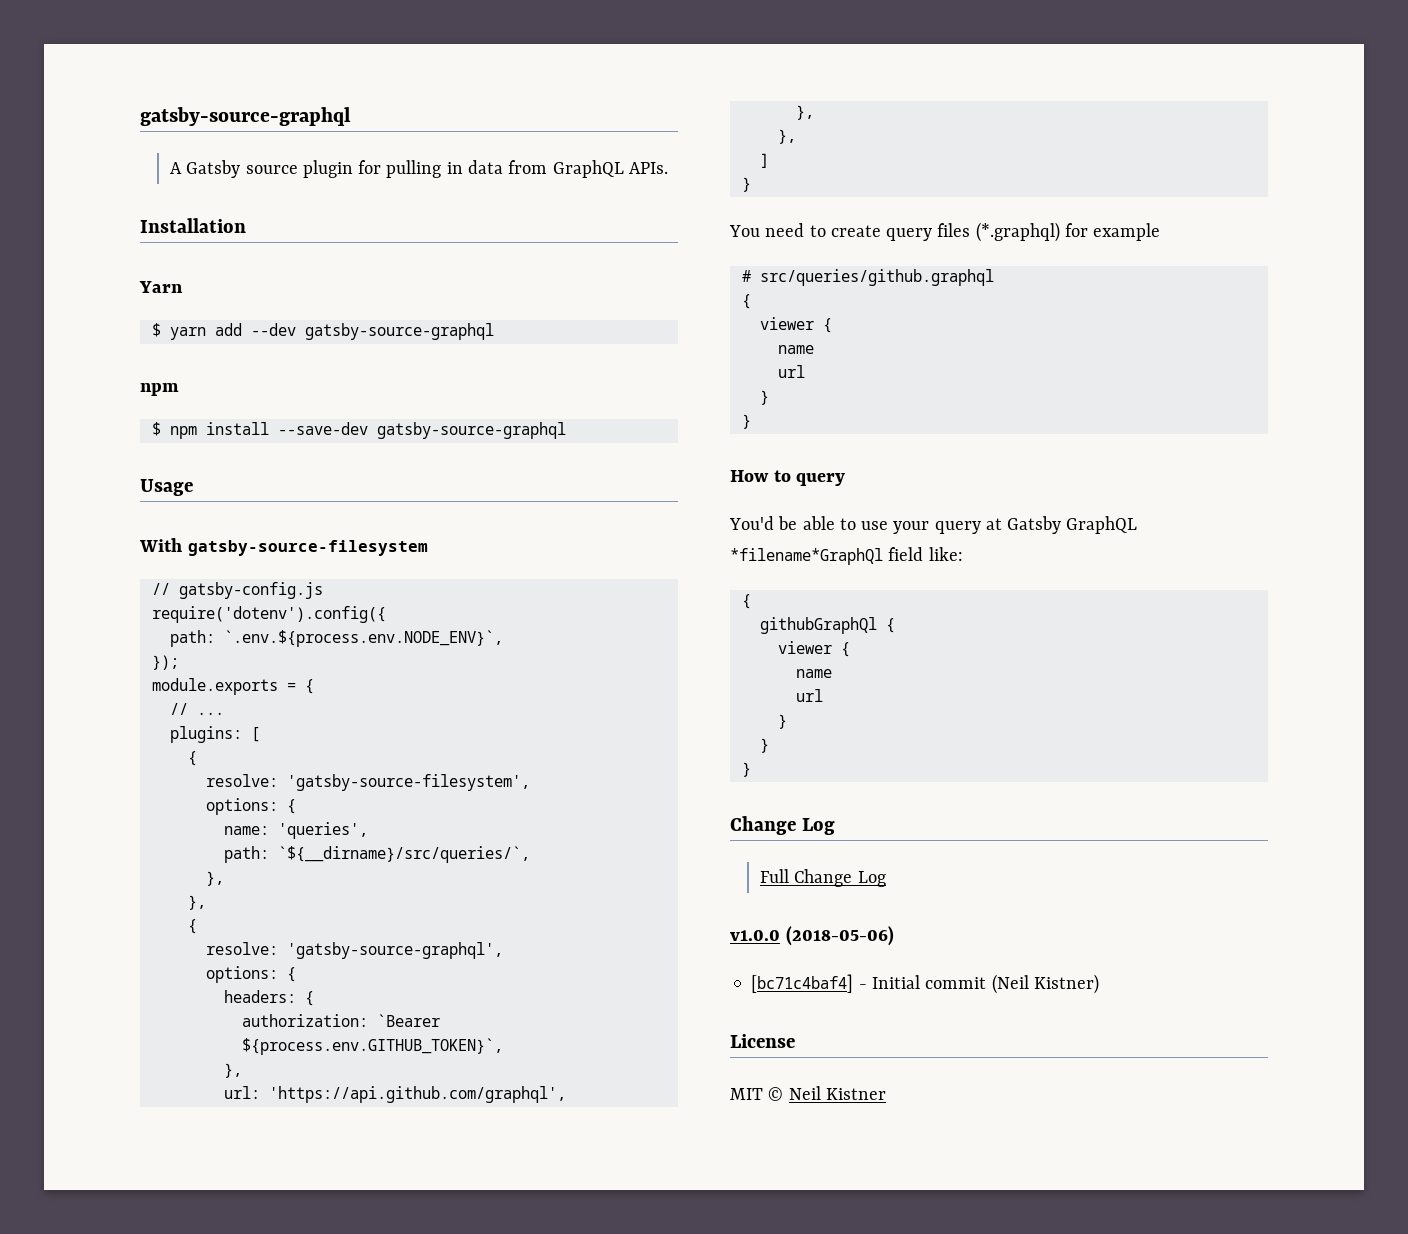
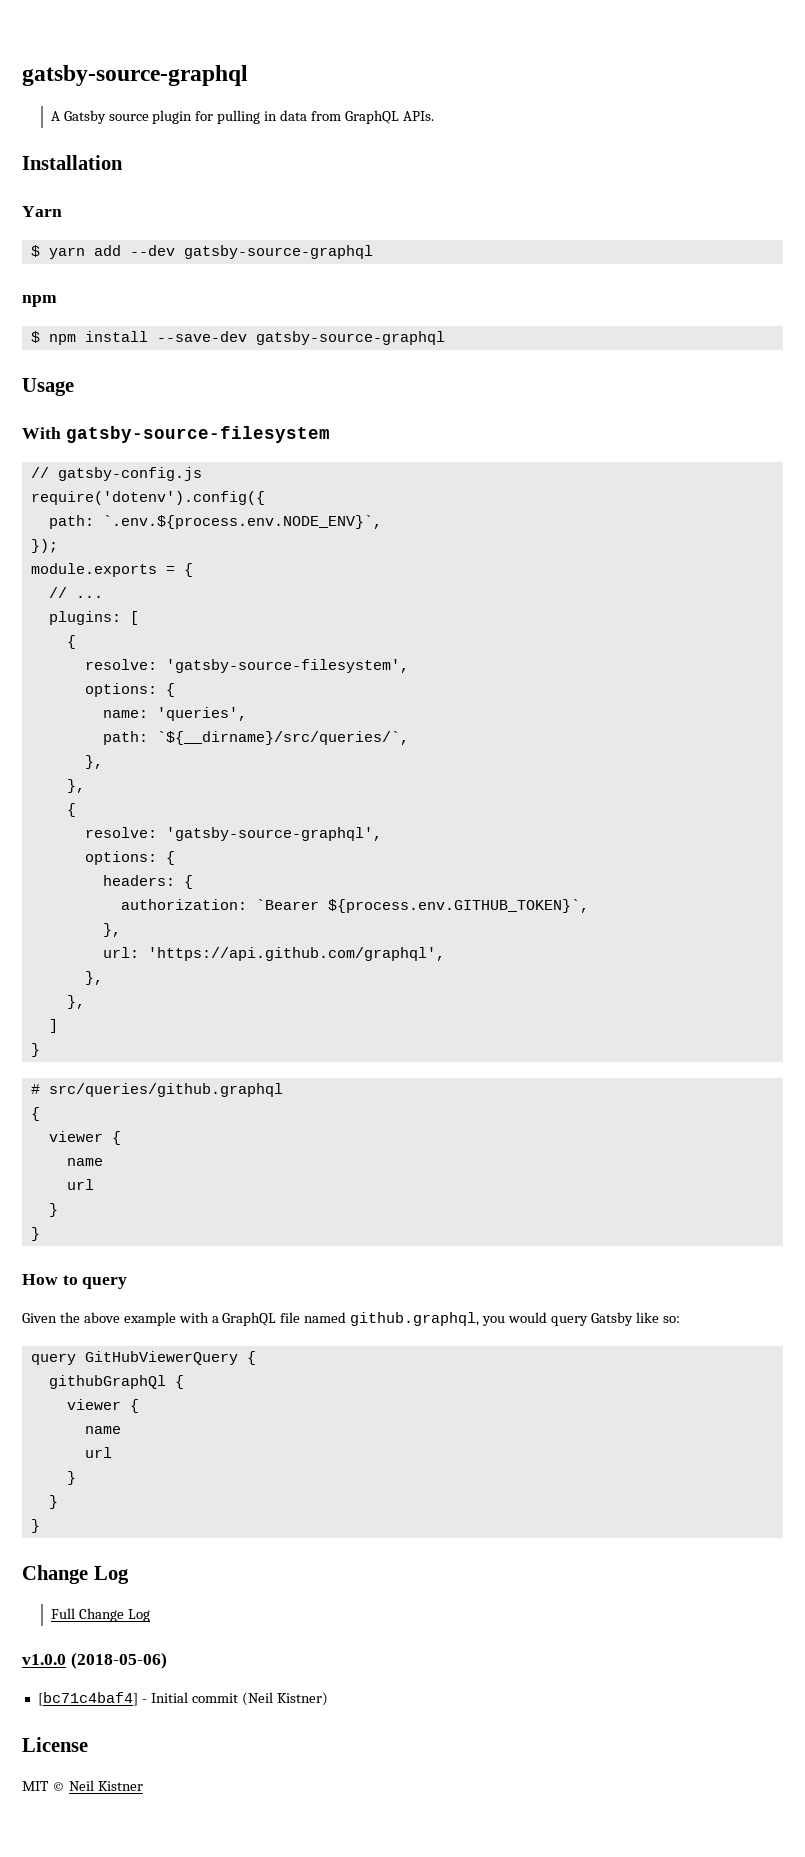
[729,222,1161,242] // You need to create query files (*.graphql) for example -> (40, 1050) none
[729,516,1138,534] [730,547,963,565] You'd be able to use your query at Gatsby GraphQL *filename*GraphQl field like: // -> [22,1312,680,1326] [30,1351,238,1365] Given the above example with a GraphQL file named github.graphql, you would query Gatsby like so: // query GitHubViewerQuery

